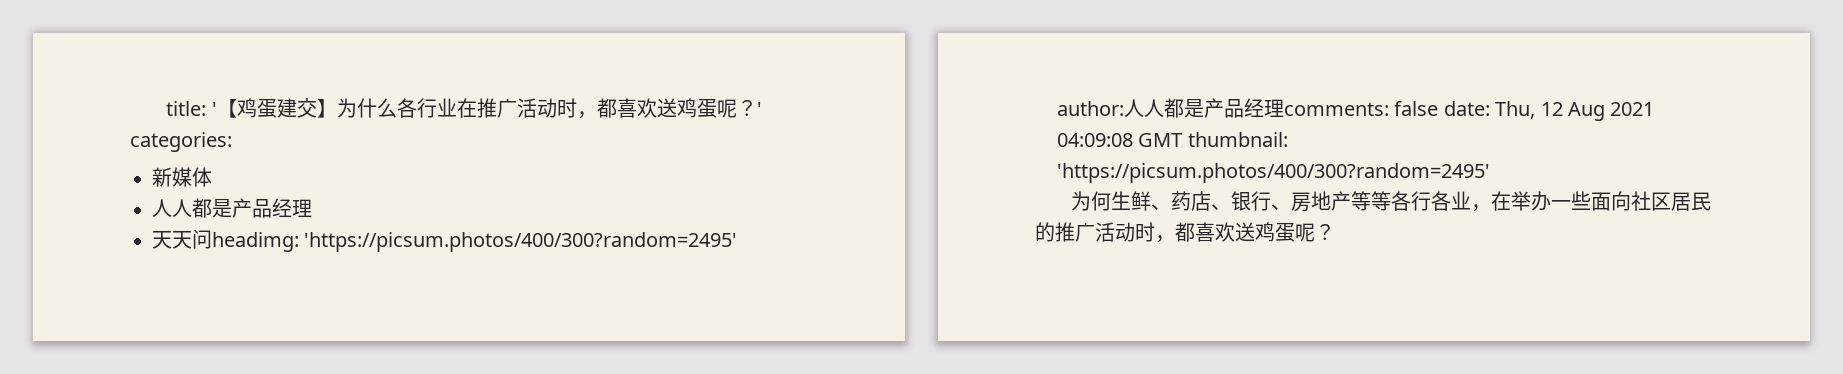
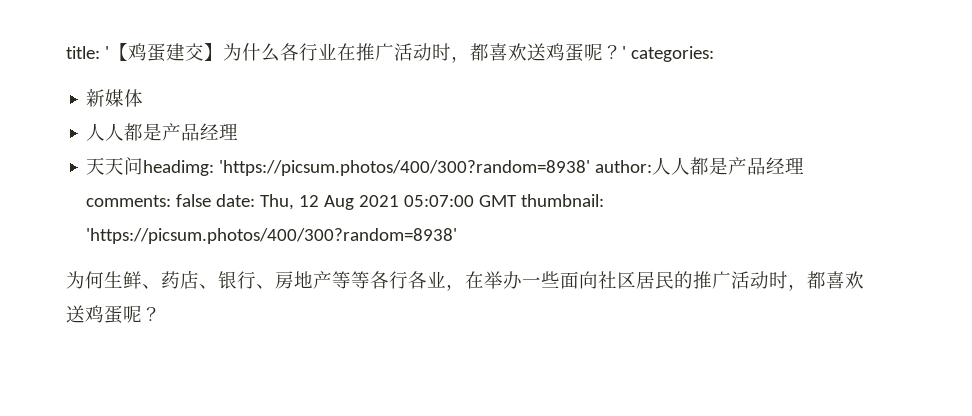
[304,232,738,252] 'https://picsum.photos/400/300?random=2495' -> [219,160,591,176] 'https://picsum.photos/400/300?random=8938'
[1057,133,1133,147] 04:09:08 -> [404,195,475,207] 05:07:00
[1057,163,1490,183] 'https://picsum.photos/400/300?random=2495' -> [86,228,458,244] 'https://picsum.photos/400/300?random=8938'

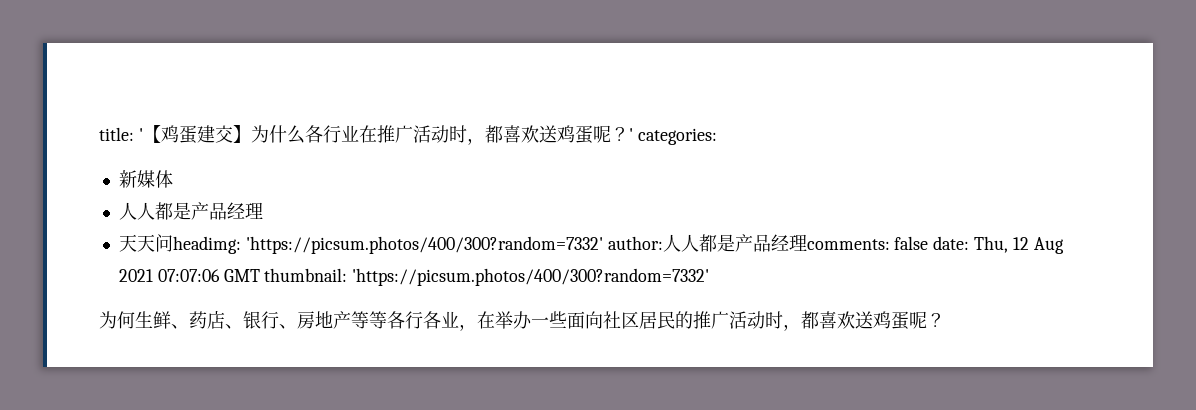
[219,160,591,176] 'https://picsum.photos/400/300?random=8938' -> [245,236,603,254] 'https://picsum.photos/400/300?random=7332'
[404,195,475,207] 05:07:00 -> [157,269,220,282] 07:07:06
[86,228,458,244] 'https://picsum.photos/400/300?random=8938' -> [352,268,710,286] 'https://picsum.photos/400/300?random=7332'

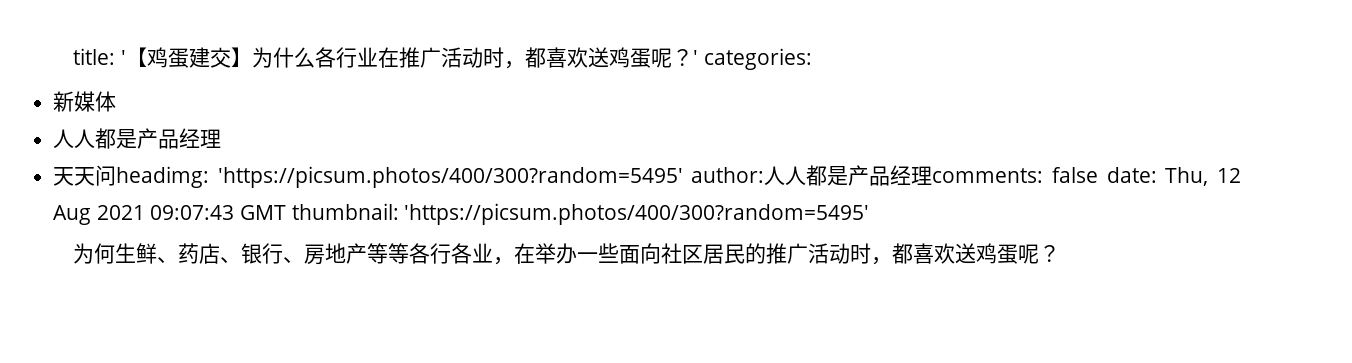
[245,236,603,254] 'https://picsum.photos/400/300?random=7332' -> [217,166,683,188] 'https://picsum.photos/400/300?random=5495'
[157,269,220,282] 07:07:06 -> [150,205,235,220] 09:07:43
[352,268,710,286] 'https://picsum.photos/400/300?random=7332' -> [404,203,870,225] 'https://picsum.photos/400/300?random=5495'

